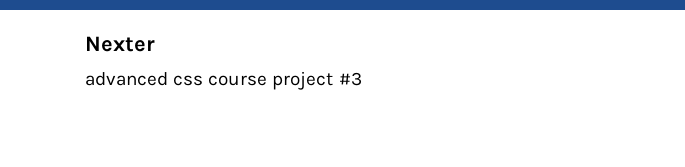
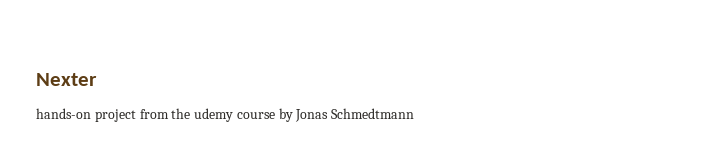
[85,71,362,90] advanced css course project #3 -> [36,108,415,122] hands-on project from the udemy course by Jonas Schmedtmann

